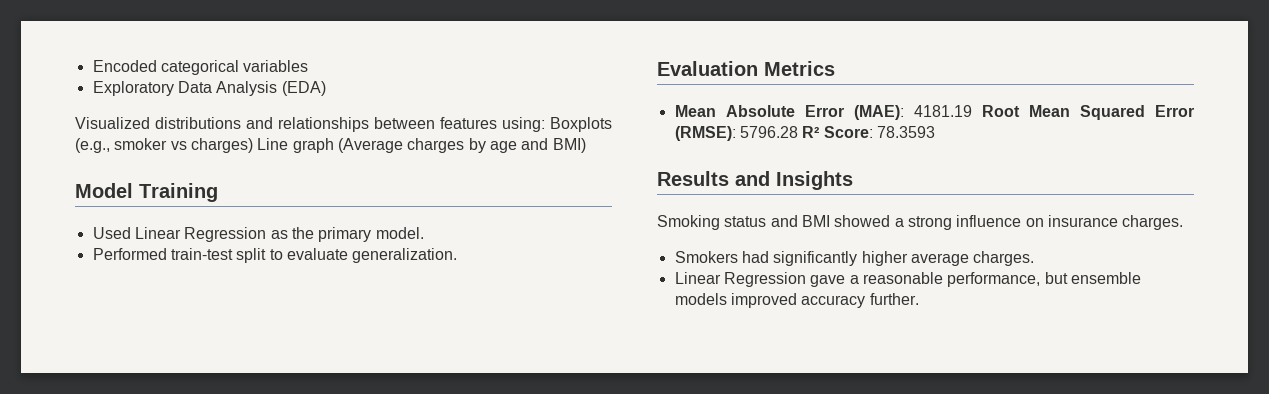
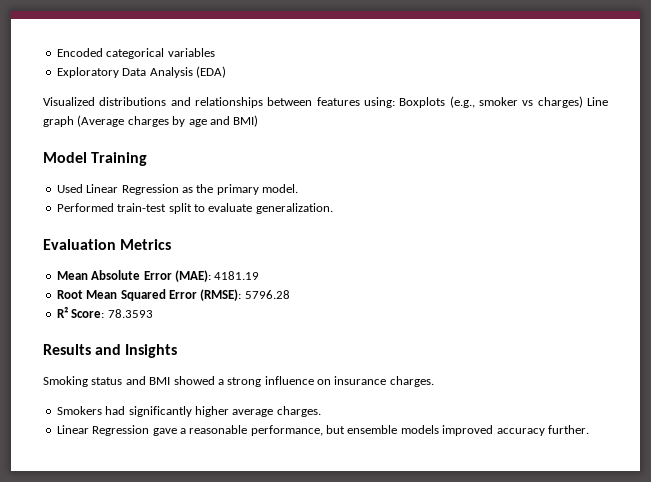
(972, 111) none -> (260, 275) //
(798, 132) none -> (290, 294) //

